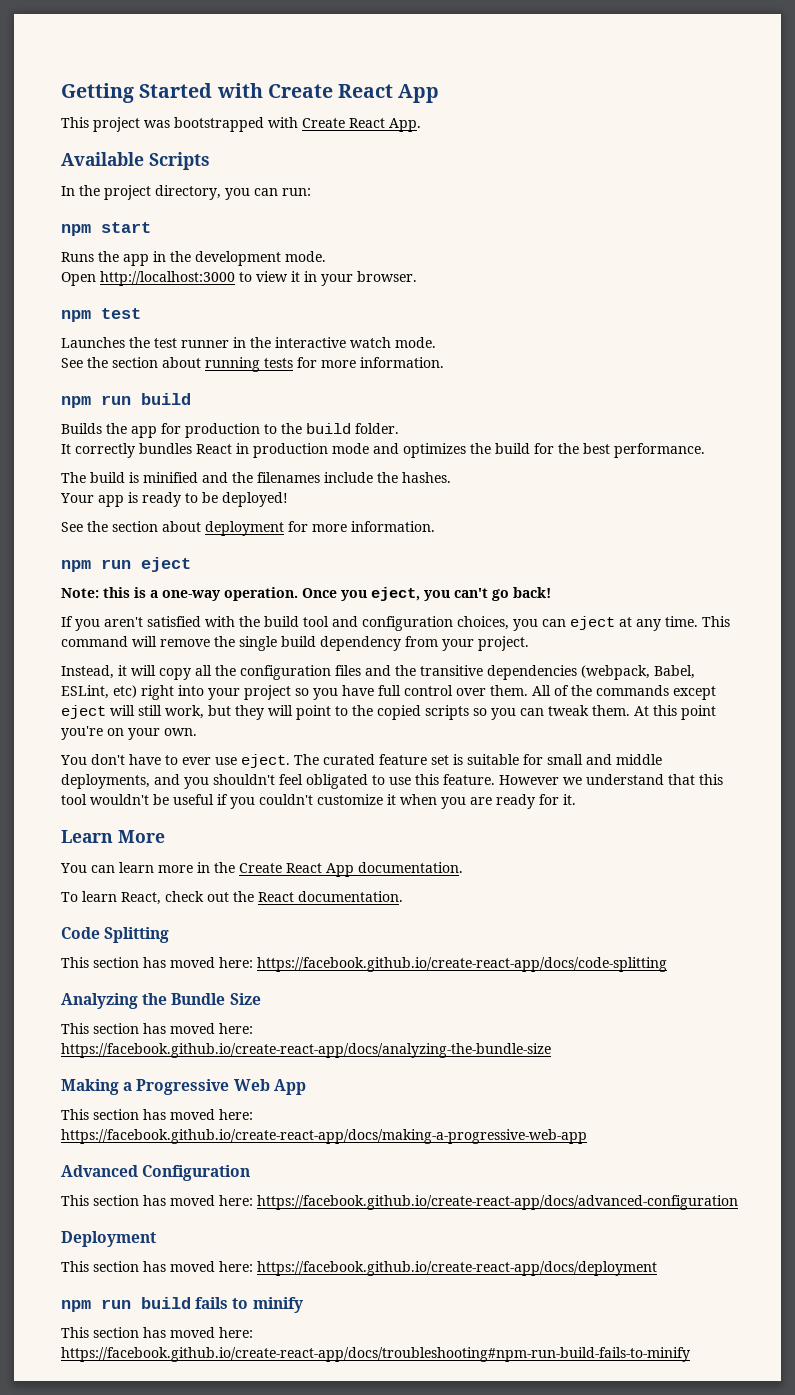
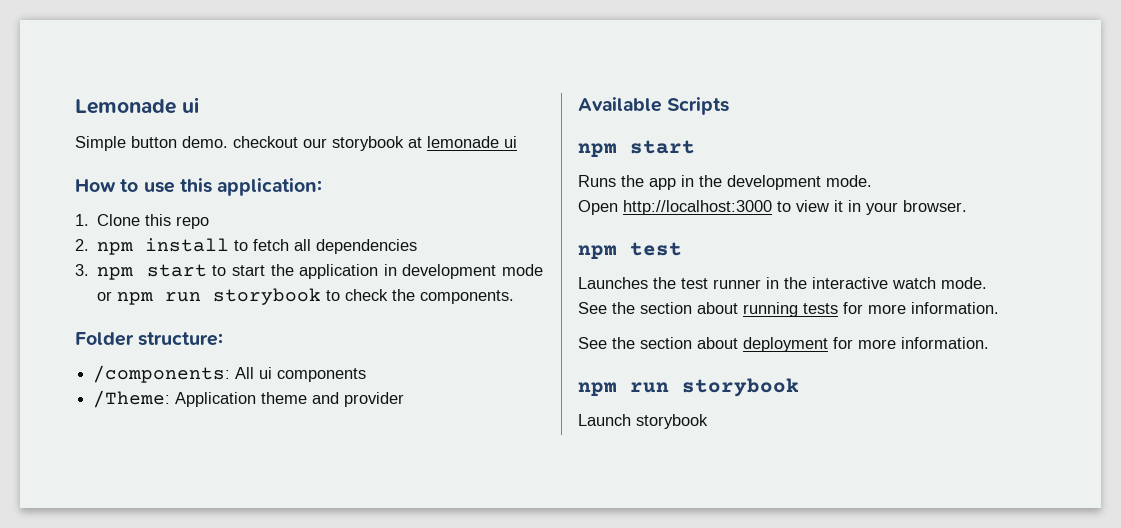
[61,83,440,103] [61,117,421,132] [61,152,210,170] [61,185,311,200] Getting Started with Create React App // This project was bootstrapped with Create React App. // Available Scripts // In the project directory, you can run: -> [75,97,199,114] [75,136,517,151] [75,178,323,196] [75,214,210,229] [75,238,418,255] [75,264,543,280] [97,288,515,305] [75,332,224,346] [93,365,367,383] [93,390,405,408] [578,97,730,115] Lemonade ui // Simple button demo. checkout our storybook at lemonade ui // How to use this application: // 1. Clone this repo // 2. npm install to fetch all dependencies // 3. npm start to start the application in development mode or npm run storybook to check the components. // Folder structure: // /components: All ui components // /Theme: Application theme and provider // Available Scripts
[61,393,191,408] [61,423,399,438] [61,443,705,458] [61,472,451,483] [60,492,288,507] // npm run build // Builds the app for production to the build folder. // It correctly bundles React in production mode and optimizes the build for the best performance. // The build is minified and the filenames include the hashes. // Your app is ready to be deployed! -> (999, 308) none
[141,557,191,572] [61,587,551,601] [61,616,730,631] [61,636,529,651] [61,665,695,680] [61,685,716,700] [61,705,716,720] [61,726,197,740] [60,754,662,768] [61,774,723,789] [61,794,576,809] [61,830,165,843] [60,862,463,877] [61,891,403,905] [61,927,170,943] [61,957,667,972] [61,993,261,1009] [61,1023,253,1034] [61,1043,551,1058] [61,1079,306,1095] [61,1109,253,1120] [61,1129,587,1144] [61,1165,251,1181] [61,1195,738,1210] [61,1231,156,1247] [61,1261,657,1276] [61,1297,303,1313] [61,1327,253,1338] [61,1347,690,1362] eject // Note: this is a one-way operation. Once you eject, you can't go back! // If you aren't satisfied with the build tool and configuration choices, you can eject at any time. This command will remove the single build dependency from your project. // Instead, it will copy all the configuration files and the transitive dependencies (webpack, Babel, ESLint, etc) right into your project so you have full control over them. All of the commands except eject will still work, but they will point to the copied scripts so you can tweak them. At this point you're on your own. // You don't have to ever use eject. The curated feature set is suitable for small and middle deployments, and you shouldn't feel obligated to use this feature. However we understand that this tool wouldn't be useful if you couldn't customize it when you are ready for it. // Learn More // You can learn more in the Create React App documentation. // To learn React, check out the React documentation. // Code Splitting // This section has moved here: https://facebook.github.io/create-react-app/docs/code-splitting // Analyzing the Bundle Size // This section has moved here: https://facebook.github.io/create-react-app/docs/analyzing-the-bundle-size // Making a Progressive Web App // This section has moved here: https://facebook.github.io/create-react-app/docs/making-a-progressive-web-app // Advanced Configuration // This section has moved here: https://facebook.github.io/create-react-app/docs/advanced-configuration // Deployment // This section has moved here: https://facebook.github.io/create-react-app/docs/deployment // npm run build fails to minify // This section has moved here: https://facebook.github.io/create-react-app/docs/troubleshooting#npm-run-build-fails-to-minify -> [682,378,799,397] [578,414,708,429] storybook // Launch storybook

